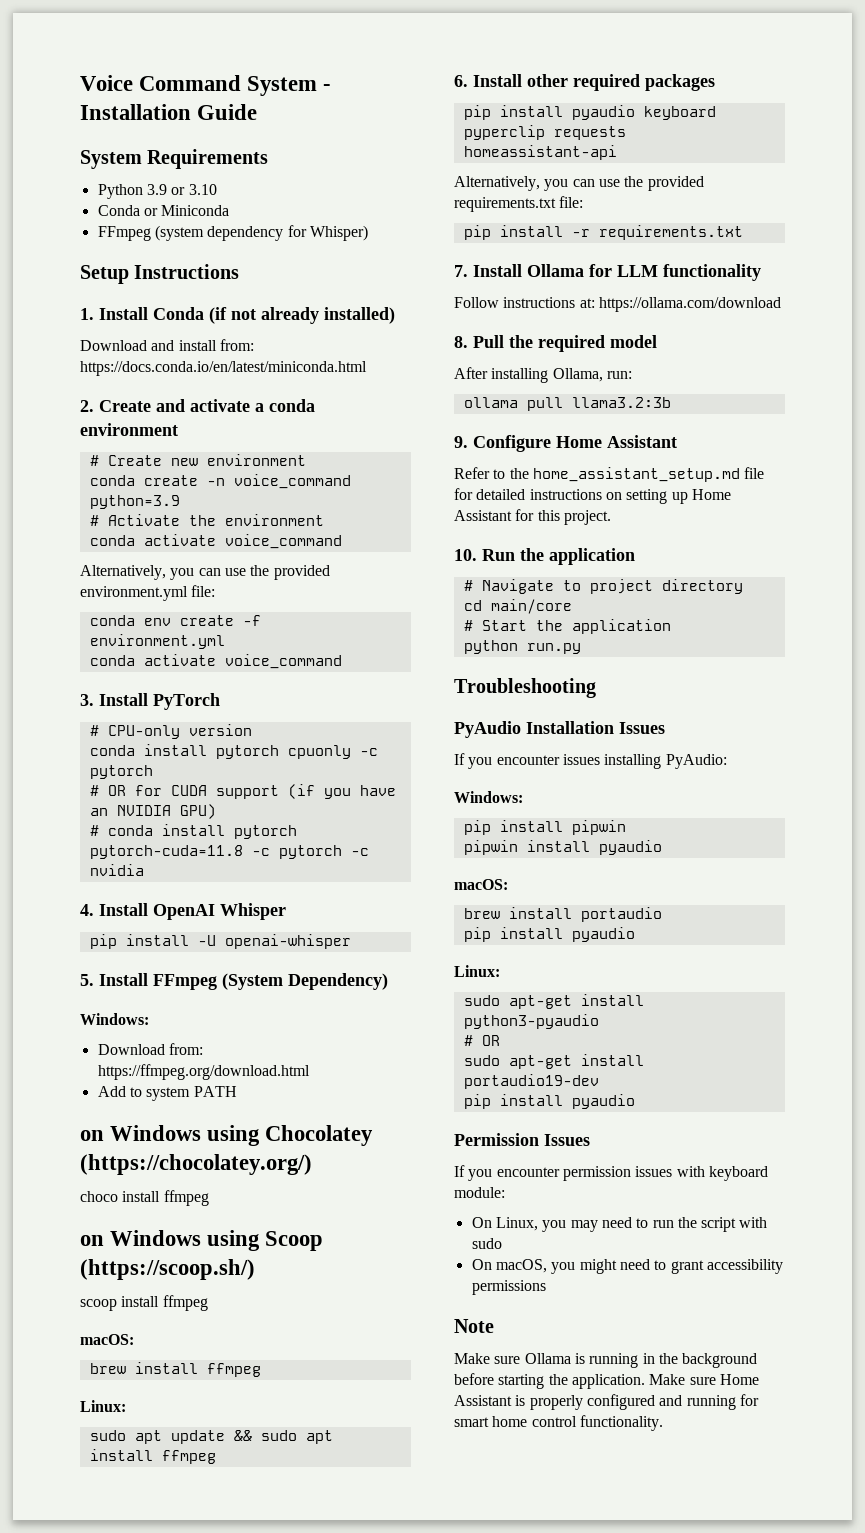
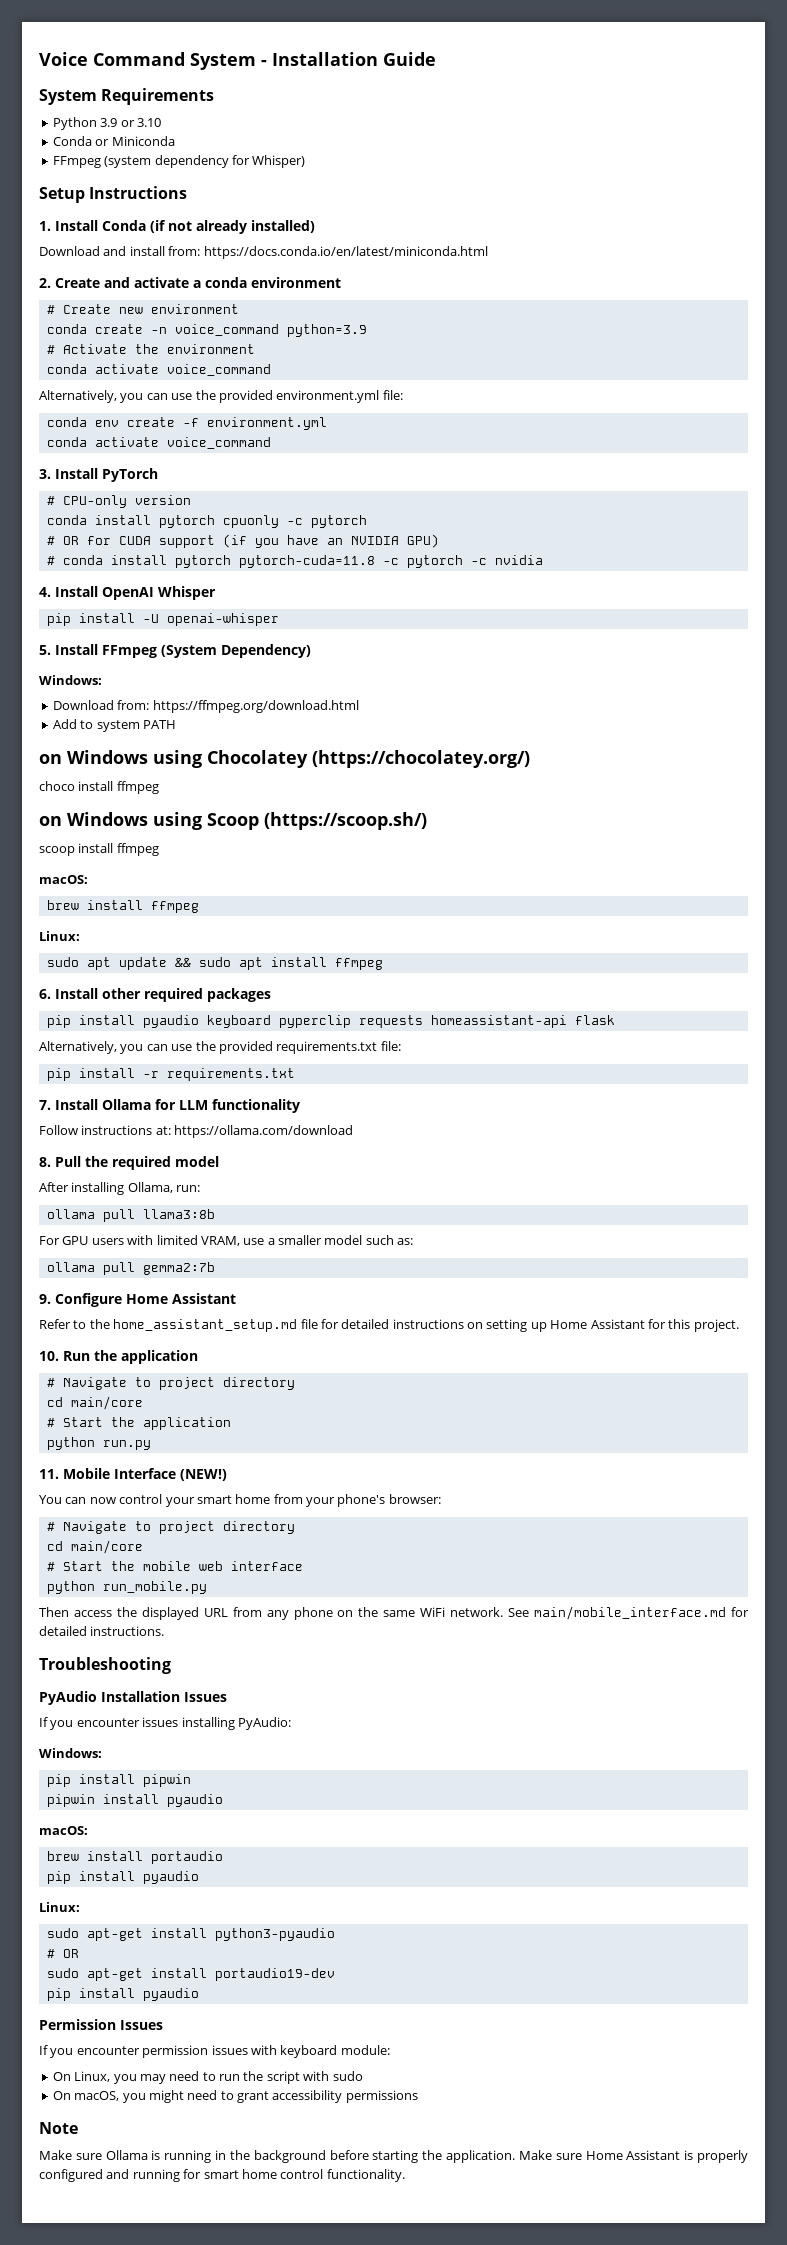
(617, 152) none -> [574,1015,615,1025] flask
[571,397,671,408] llama3.2:3b -> [142,1209,215,1219] [39,1235,414,1246] [46,1262,215,1275] llama3:8b // For GPU users with limited VRAM, use a smaller model such as: // ollama pull gemma2:7b
(581, 648) none -> [39,1468,227,1481] [39,1494,441,1507] [46,1521,295,1534] [46,1540,143,1554] [46,1561,303,1571] [46,1581,207,1594] [39,1606,749,1620] [39,1626,165,1636] // 11. Mobile Interface (NEW!) // You can now control your smart home from your phone's browser: // # Navigate to project directory // cd main/core // # Start the mobile web interface // python run_mobile.py // Then access the displayed URL from any phone on the same WiFi network. See main/mobile_interface.md for detailed instructions.

